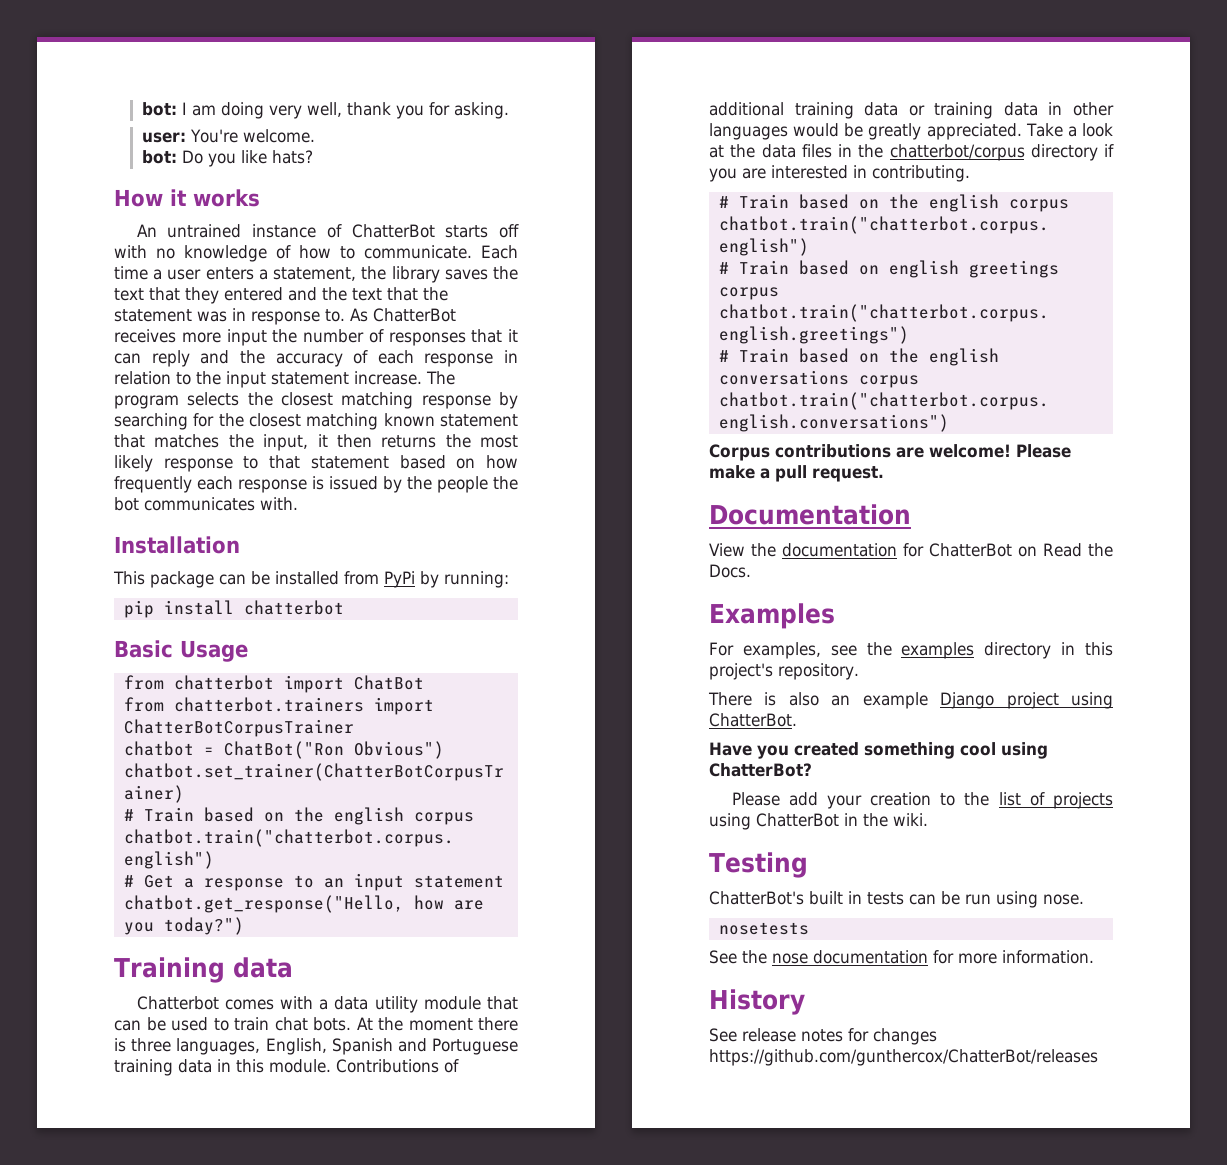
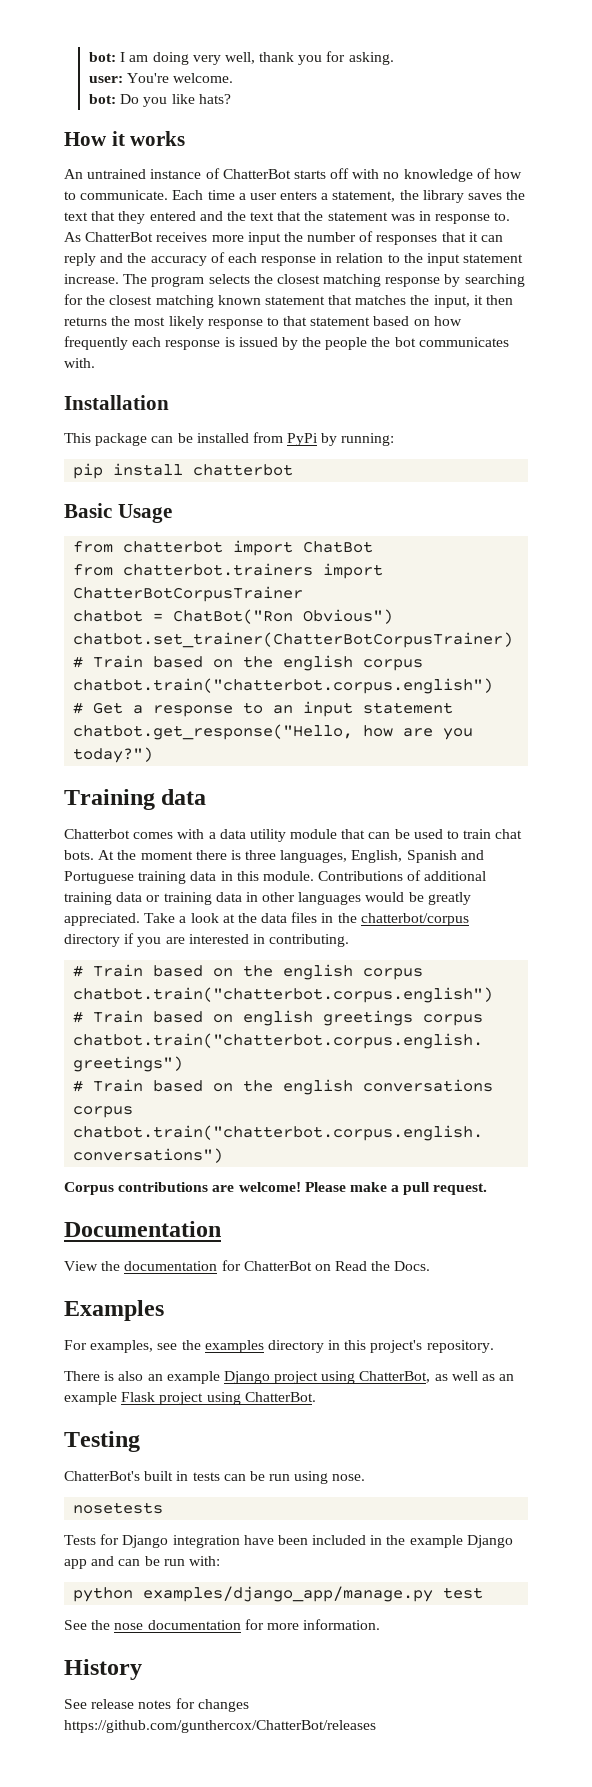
[709,713,797,727] [709,742,1048,759] [709,763,812,777] [731,792,1113,809] [709,813,928,830] ChatterBot. // Have you created something cool using ChatterBot? // Please add your creation to the list of projects using ChatterBot in the wiki. -> [359,1371,515,1383] [64,1392,316,1405] ChatterBot, as well as an example Flask project using ChatterBot.
(809, 928) none -> [64,1534,513,1548] [64,1556,220,1569] [73,1586,484,1602] // Tests for Django integration have been included in the example Django app and can be run with: // python examples/django_app/manage.py test

